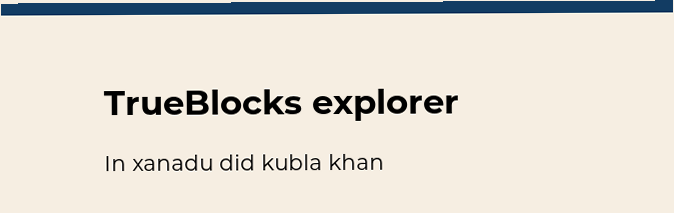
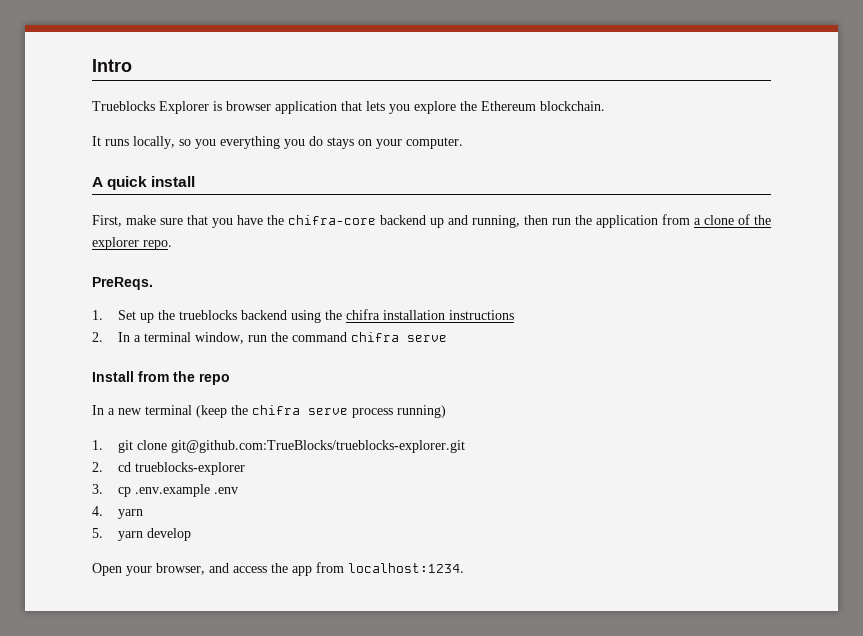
[103,88,460,122] [104,153,385,172] TrueBlocks explorer // In xanadu did kubla khan -> [92,59,132,72] [92,101,605,114] [92,136,463,149] [92,176,196,190] [92,214,771,228] [92,237,172,250] [92,277,153,290] [92,309,514,323] [92,332,447,344] [92,371,230,385] [92,405,446,418] [92,440,465,453] [92,462,245,475] [92,484,238,497] [92,506,143,519] [92,528,191,541] [92,562,464,576] Intro // Trueblocks Explorer is browser application that lets you explore the Ethereum blockchain. // It runs locally, so you everything you do stays on your computer. // A quick install // First, make sure that you have the chifra-core backend up and running, then run the application from a clone of the explorer repo. // PreReqs. // 1. Set up the trueblocks backend using the chifra installation instructions // 2. In a terminal window, run the command chifra serve // Install from the repo // In a new terminal (keep the chifra serve process running) // 1. git clone git@github.com:TrueBlocks/trueblocks-explorer.git // 2. cd trueblocks-explorer // 3. cp .env.example .env // 4. yarn // 5. yarn develop // Open your browser, and access the app from localhost:1234.

